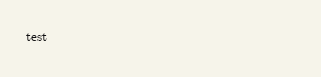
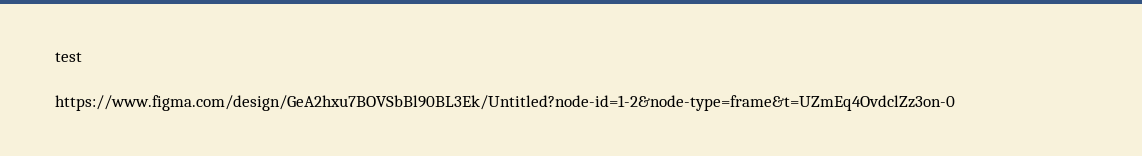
(47, 37) none -> [55,95,955,111] // https://www.figma.com/design/GeA2hxu7BOVSbBl90BL3Ek/Untitled?node-id=1-2&node-type=frame&t=UZmEq4OvdclZz3on-0

